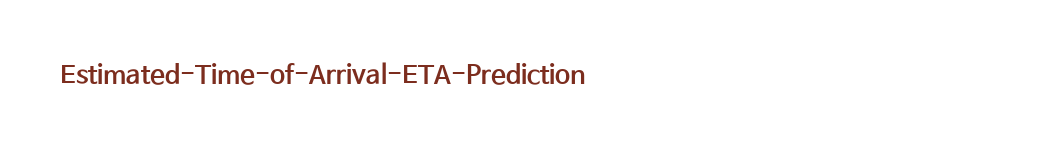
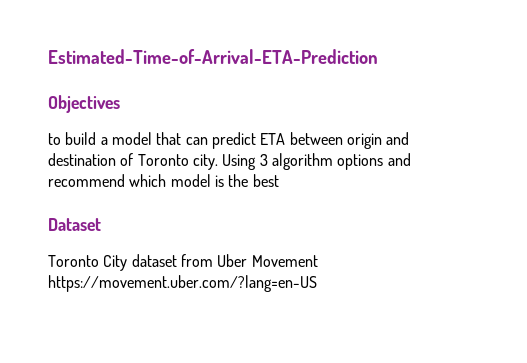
(585, 73) none -> [48,95,120,113] [48,132,410,149] [48,153,411,170] [48,174,279,187] [48,218,101,231] [48,254,318,271] [48,275,317,292] // Objectives // to build a model that can predict ETA between origin and destination of Toronto city. Using 3 algorithm options and recommend which model is the best // Dataset // Toronto City dataset from Uber Movement https://movement.uber.com/?lang=en-US

